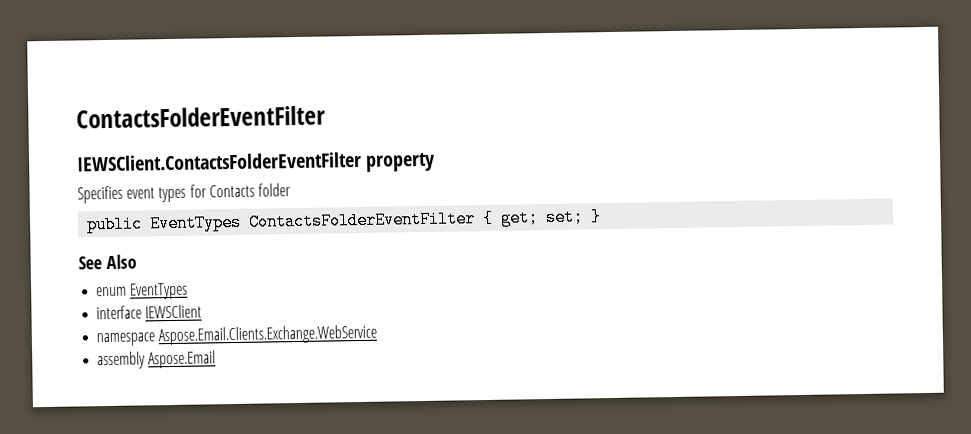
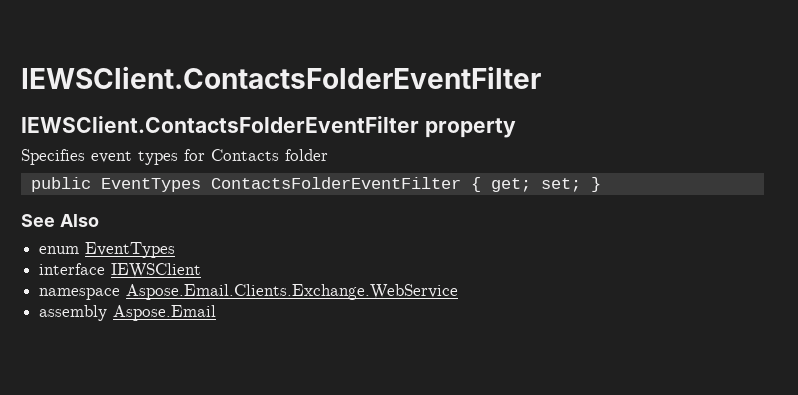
[76,105,326,129] ContactsFolderEventFilter -> [21,66,541,89] IEWSClient.ContactsFolderEventFilter

